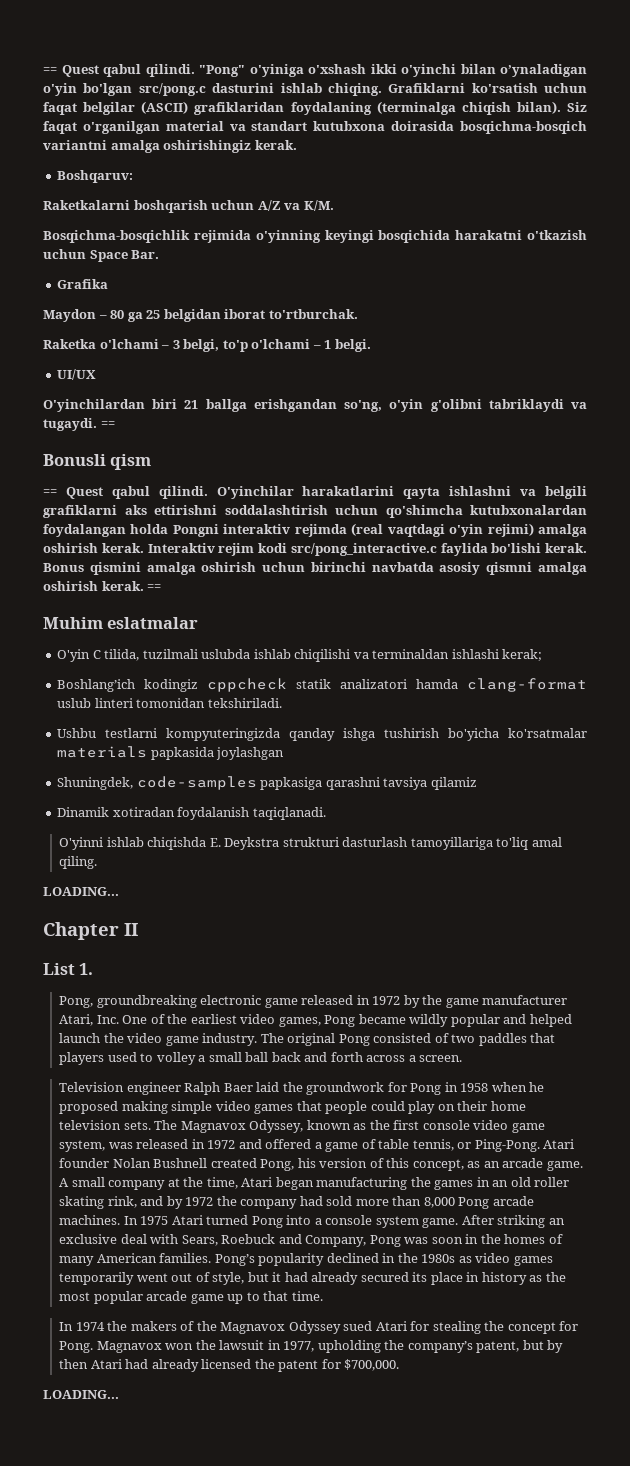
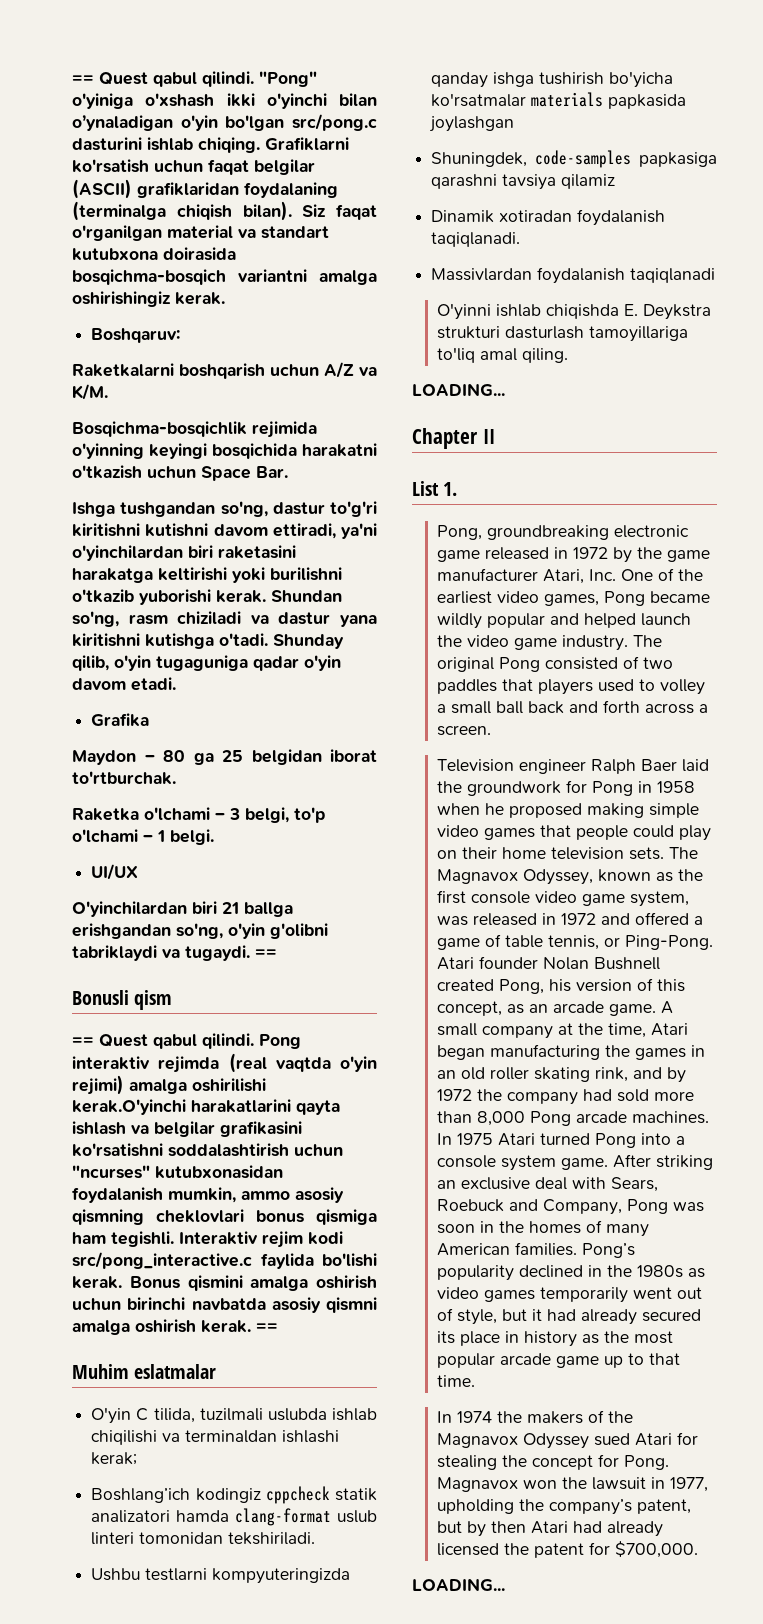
(160, 254) none -> [72,501,377,517] [72,523,377,539] [72,545,296,561] [72,567,342,583] [72,589,342,605] [72,611,377,627] [72,633,344,649] [72,655,341,671] [72,677,176,691] // Ishga tushgandan so'ng, dastur to'g'ri kiritishni kutishni davom ettiradi, ya'ni o'yinchilardan biri raketasini harakatga keltirishi yoki burilishni o'tkazib yuborishi kerak. Shundan so'ng, rasm chiziladi va dastur yana kiritishni kutishga o'tadi. Shunday qilib, o'yin tugaguniga qadar o'yin davom etadi.
[216,486,588,499] [43,505,587,518] [43,524,219,537] O'yinchilar harakatlarini qayta ishlashni va belgili grafiklarni aks ettirishni soddalashtirish uchun qo'shimcha kutubxonalardan foydalangan holda Pongni -> [259,1034,301,1049] Pong
[387,524,445,537] vaqtdagi -> [275,1057,331,1072] vaqtda
[43,543,144,553] oshirish kerak. -> [192,1078,266,1092] [72,1099,340,1115] [72,1121,302,1137] [72,1143,343,1157] [72,1165,283,1179] [72,1187,344,1203] [72,1209,377,1225] [72,1231,174,1247] oshirilishi kerak.O'yinchi harakatlarini qayta ishlash va belgilar grafikasini ko'rsatishni soddalashtirish uchun "ncurses" kutubxonasidan foydalanish mumkin, ammo asosiy qismning cheklovlari bonus qismiga ham tegishli.
(326, 813) none -> [431,267,716,284] // Massivlardan foydalanish taqiqlanadi

